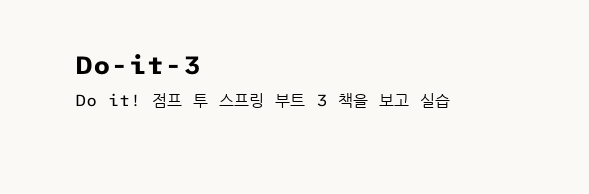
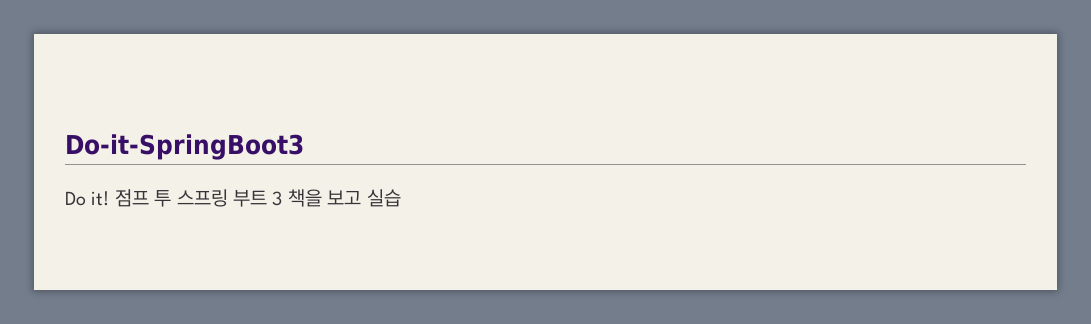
[75,54,201,75] Do-it-3 -> [65,134,304,160] Do-it-SpringBoot3

